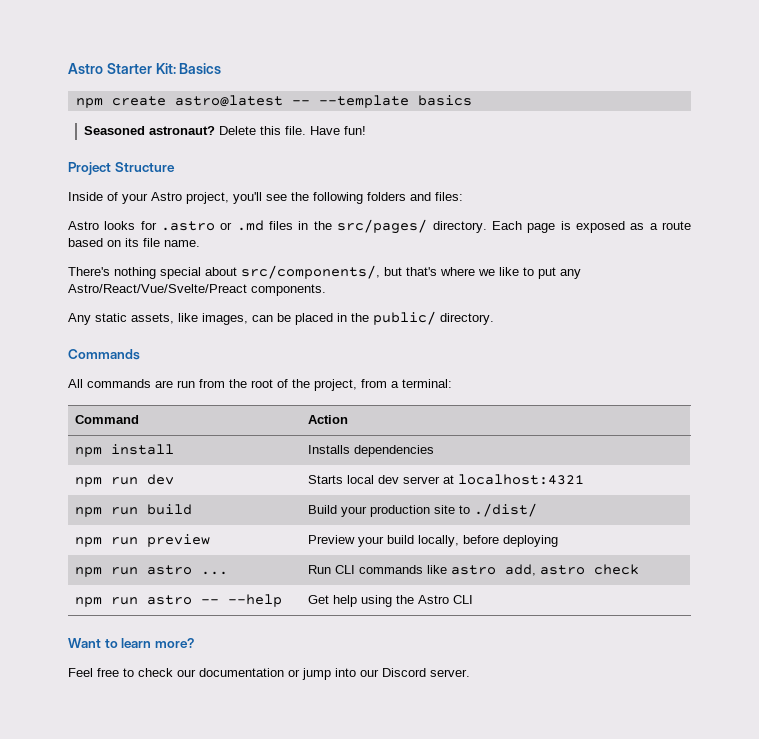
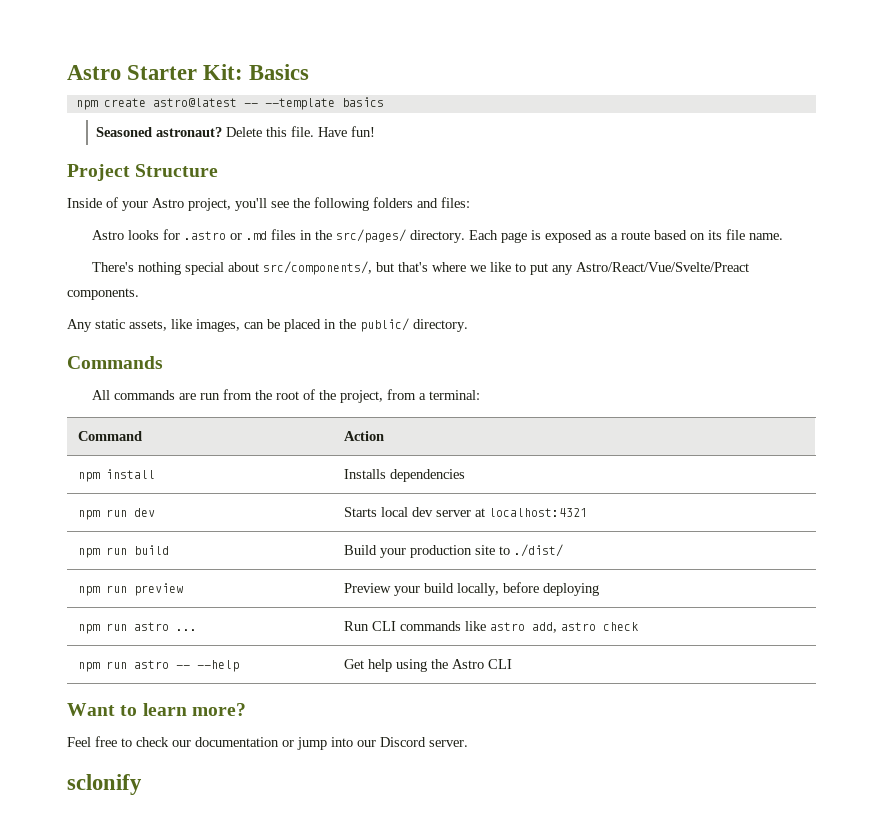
(470, 673) none -> [67,774,142,795] // sclonify

